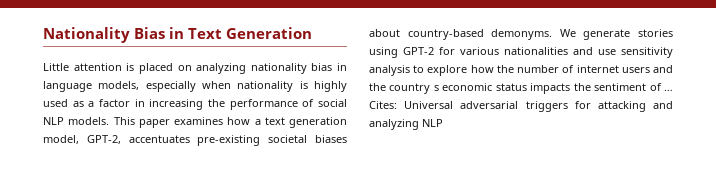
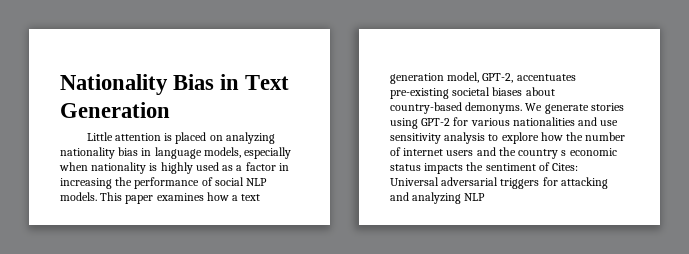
[664,89,673,91] … -> (550, 166) none

